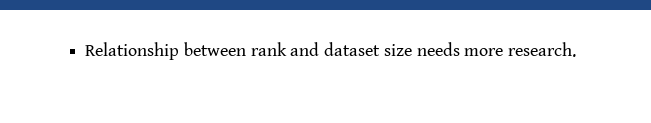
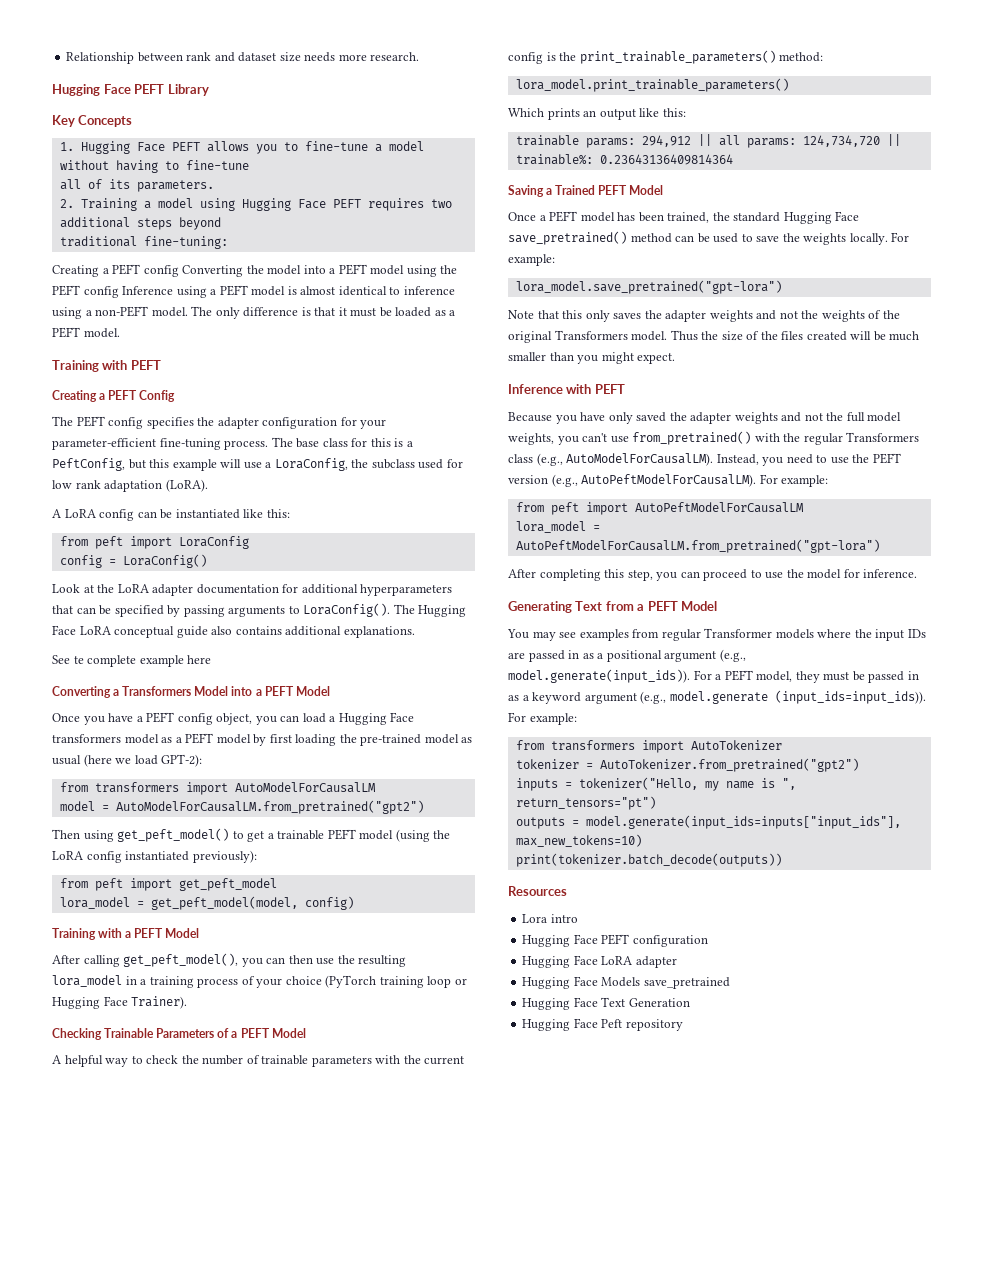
(577, 49) none -> [52,84,209,96] [52,115,133,127] [59,141,424,154] [59,160,249,173] [59,179,214,192] [59,198,452,211] [59,217,221,230] [59,236,228,249] [52,264,458,277] [52,285,455,298] [52,306,456,319] [52,327,120,338] [52,360,161,372] [52,390,176,402] [52,416,387,429] [52,437,413,450] [52,458,463,471] [52,479,208,492] [52,509,290,521] [59,536,249,549] [59,554,207,568] [52,584,453,596] [52,603,467,617] [52,625,415,638] [52,655,212,667] [52,686,330,698] [52,712,415,725] [52,733,473,746] [52,754,203,767] [59,782,376,795] [59,800,424,814] [52,828,451,842] [52,850,257,863] [59,878,277,891] [59,896,354,910] [52,928,200,940] [52,953,407,967] [52,975,467,988] [52,996,188,1009] [52,1028,306,1040] [52,1055,465,1067] [508,50,824,64] [515,78,789,92] [508,108,686,120] [515,134,901,148] [515,154,733,165] [508,185,664,197] [508,211,860,224] [508,231,910,245] [508,254,555,266] [515,280,782,294] [508,310,900,322] [508,330,920,343] [508,352,676,364] [508,384,625,394] [508,412,902,424] [508,431,920,445] [508,453,901,466] [508,474,829,487] [515,502,804,515] [515,521,600,533] [515,539,880,553] [508,569,918,581] [508,601,717,613] [507,628,926,641] [508,649,746,662] [508,669,919,683] [508,690,926,704] [508,712,577,725] [515,740,782,753] [515,758,859,772] [515,777,796,791] [515,796,656,810] [515,815,901,829] [515,834,642,847] [515,853,782,867] [508,886,567,896] [522,914,578,923] [522,934,708,947] [522,955,677,968] [522,976,730,989] [522,997,690,1010] [522,1018,683,1031] // Hugging Face PEFT Library // Key Concepts // 1. Hugging Face PEFT allows you to fine-tune a model without having to fine-tune // all of its parameters. // 2. Training a model using Hugging Face PEFT requires two additional steps beyond // traditional fine-tuning: // Creating a PEFT config Converting the model into a PEFT model using the PEFT config Inference using a PEFT model is almost identical to inference using a non-PEFT model. The only difference is that it must be loaded as a PEFT model. // Training with PEFT // Creating a PEFT Config // The PEFT config specifies the adapter configuration for your parameter-efficient fine-tuning process. The base class for this is a PeftConfig, but this example will use a LoraConfig, the subclass used for low rank adaptation (LoRA). // A LoRA config can be instantiated like this: // from peft import LoraConfig // config = LoraConfig() // Look at the LoRA adapter documentation for additional hyperparameters that can be specified by passing arguments to LoraConfig(). The Hugging Face LoRA conceptual guide also contains additional explanations. // See te complete example here // Converting a Transformers Model into a PEFT Model // Once you have a PEFT config object, you can load a Hugging Face transformers model as a PEFT model by first loading the pre-trained model as usual (here we load GPT-2): // from transformers import AutoModelForCausalLM // model = AutoModelForCausalLM.from_pretrained("gpt2") // Then using get_peft_model() to get a trainable PEFT model (using the LoRA config instantiated previously): // from peft import get_peft_model // lora_model = get_peft_model(model, config) // Training with a PEFT Model // After calling get_peft_model(), you can then use the resulting lora_model in a training process of your choice (PyTorch training loop or Hugging Face Trainer). // Checking Trainable Parameters of a PEFT Model // A helpful way to check the number of trainable parameters with the current config is the print_trainable_parameters() method: // lora_model.print_trainable_parameters() // Which prints an output like this: // trainable params: 294,912 || all params: 124,734,720 || trainable%: 0.23643136409814364 // Saving a Trained PEFT Model // Once a PEFT model has been trained, the standard Hugging Face save_pretrained() method can be used to save the weights locally. For example: // lora_model.save_pretrained("gpt-lora") // Note that this only saves the adapter weights and not the weights of the original Transformers model. Thus the size of the files created will be much smaller than you might expect. // Inference with PEFT // Because you have only saved the adapter weights and not the full model weights, you can't use from_pretrained() with the regular Transformers class (e.g., AutoModelForCausalLM). Instead, you need to use the PEFT version (e.g., AutoPeftModelForCausalLM). For example: // from peft import AutoPeftModelForCausalLM // lora_model = AutoPeftModelForCausalLM.from_pretrained("gpt-lora") // After completing this step, you can proceed to use the model for inference. // Generating Text from a PEFT Model // You may see examples from regular Transformer models where the input IDs are passed in as a positional argument (e.g., model.generate(input_ids)). For a PEFT model, they must be passed in as a keyword argument (e.g., model.generate (input_ids=input_ids)). For example: // from transformers import AutoTokenizer // tokenizer = AutoTokenizer.from_pretrained("gpt2") // inputs = tokenizer("Hello, my name is ", return_tensors="pt") // outputs = model.generate(input_ids=inputs["input_ids"], max_new_tokens=10) // print(tokenizer.batch_decode(outputs)) // Resources // Lora intro // Hugging Face PEFT configuration // Hugging Face LoRA adapter // Hugging Face Models save_pretrained // Hugging Face Text Generation // Hugging Face Peft repository

